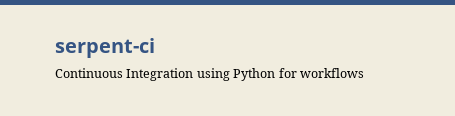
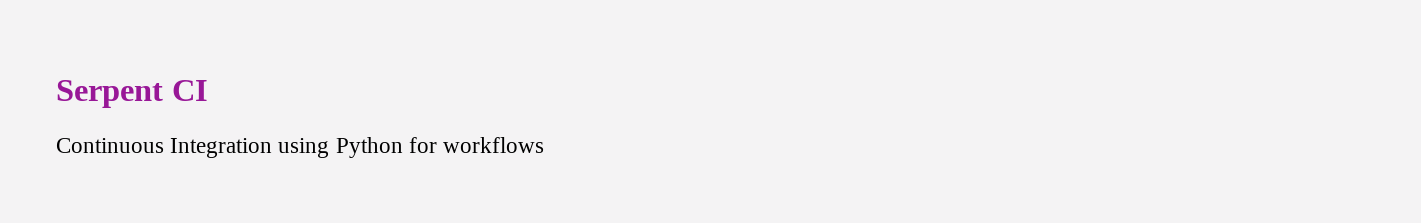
[55,38,155,58] serpent-ci -> [56,80,208,108] Serpent CI

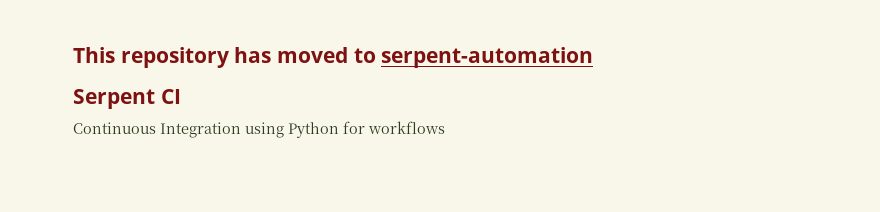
(56, 94) none -> [73,47,594,68] This repository has moved to serpent-automation //

